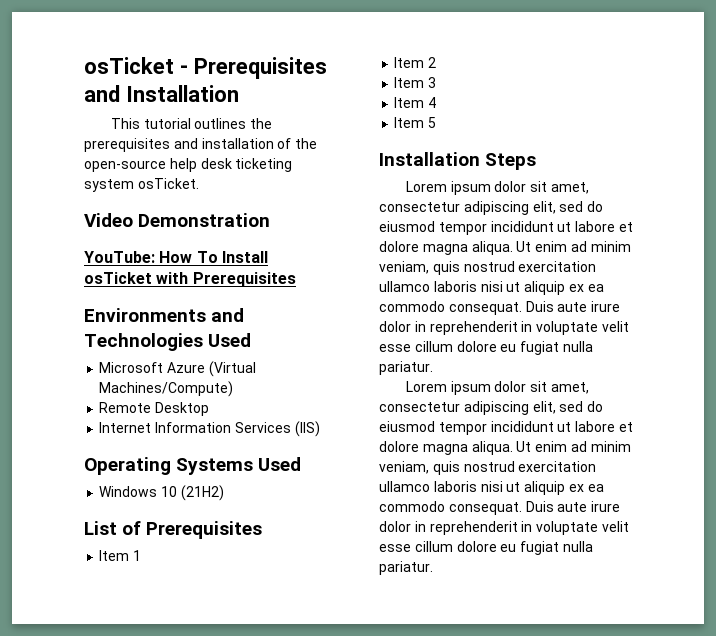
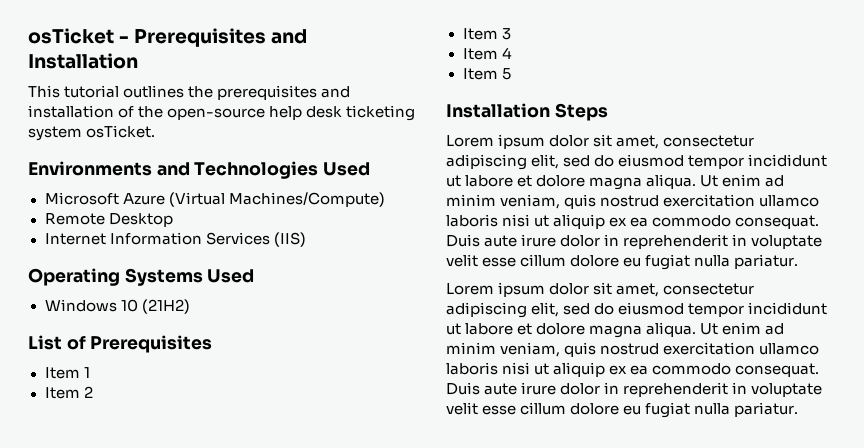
[84,213,271,227] [84,251,268,263] [84,272,296,287] // Video Demonstration // YouTube: How To Install osTicket with Prerequisites -> (156, 131) none

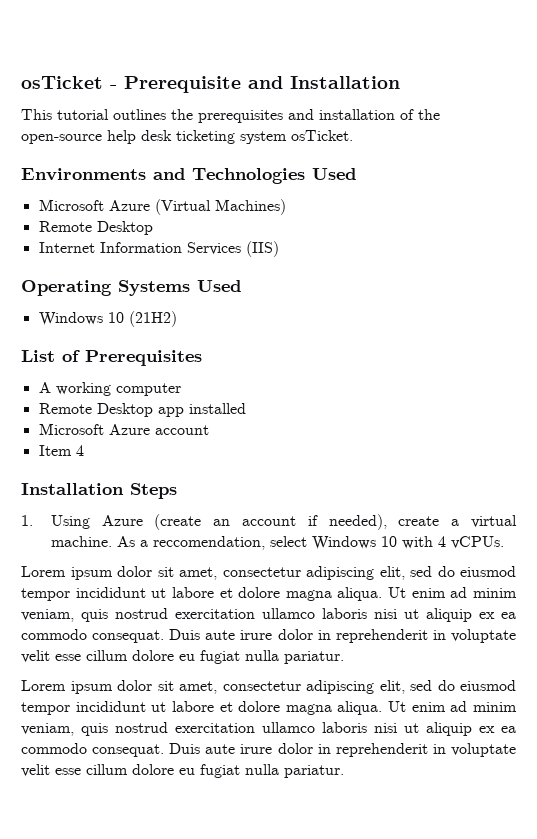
[134,28,267,47] Prerequisites -> [124,76,241,93] Prerequisite
[228,192,385,207] Machines/Compute) -> [214,199,286,215] Machines)
[44,367,90,379] [44,386,93,399] [462,28,511,40] Item 1 // Item 2 // Item 3 -> [38,382,181,396] [38,403,246,417] [38,423,209,435] A working computer // Remote Desktop app installed // Microsoft Azure account
[462,68,511,80] // Item 5 -> (84, 450) none
(608, 112) none -> [21,514,518,530] [50,536,504,550] // 1. Using Azure (create an account if needed), create a virtual machine. As a reccomendation, select Windows 10 with 4 vCPUs.

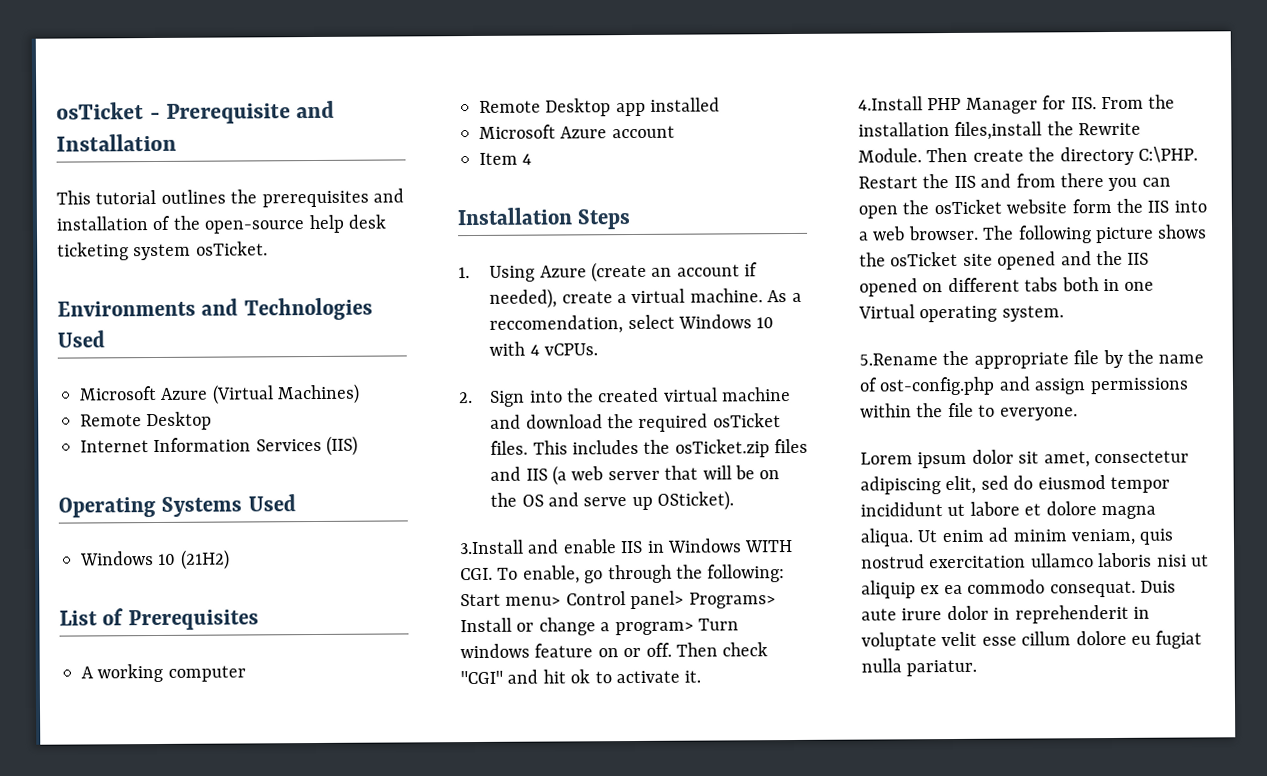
[21,566,516,580] [21,587,517,601] [21,608,516,622] [21,629,516,643] [21,650,344,664] Lorem ipsum dolor sit amet, consectetur adipiscing elit, sed do eiusmod tempor incididunt ut labore et dolore magna aliqua. Ut enim ad minim veniam, quis nostrud exercitation ullamco laboris nisi ut aliquip ex ea commodo consequat. Duis aute irure dolor in reprehenderit in voluptate velit esse cillum dolore eu fugiat nulla pariatur. -> [459,387,792,407] [490,413,781,432] [490,438,809,458] [490,465,781,486] [490,490,735,511] [459,538,794,555] [460,564,786,584] [460,590,776,610] [460,617,739,636] [460,642,769,659] [460,669,702,685] [858,94,1176,114] [858,121,1142,140] [858,146,1198,166] [858,173,1171,192] [858,198,1207,219] [859,224,1208,244] [859,250,1150,270] [859,277,1155,297] [858,304,1064,323] [859,349,1205,369] [859,376,1189,396] [860,402,1078,421] 2. Sign into the created virtual machine and download the required osTicket files. This includes the osTicket.zip files and IIS (a web server that will be on the OS and serve up OSticket). // 3.Install and enable IIS in Windows WITH CGI. To enable, go through the following: Start menu> Control panel> Programs> Install or change a program> Turn windows feature on or off. Then check "CGI" and hit ok to activate it. // 4.Install PHP Manager for IIS. From the installation files,install the Rewrite Module. Then create the directory C:\PHP. Restart the IIS and from there you can open the osTicket website form the IIS into a web browser. The following picture shows the osTicket site opened and the IIS opened on different tabs both in one Virtual operating system. // 5.Rename the appropriate file by the name of ost-config.php and assign permissions within the file to everyone.

